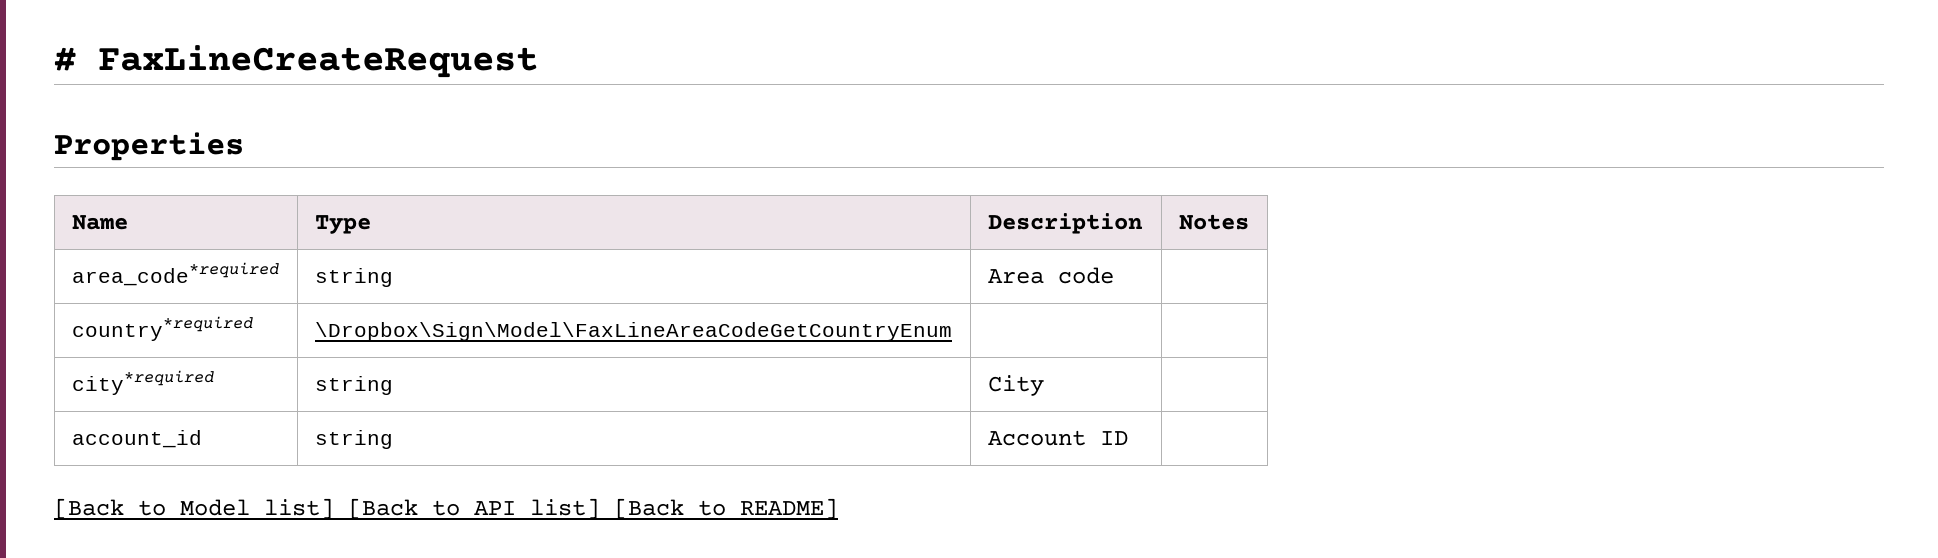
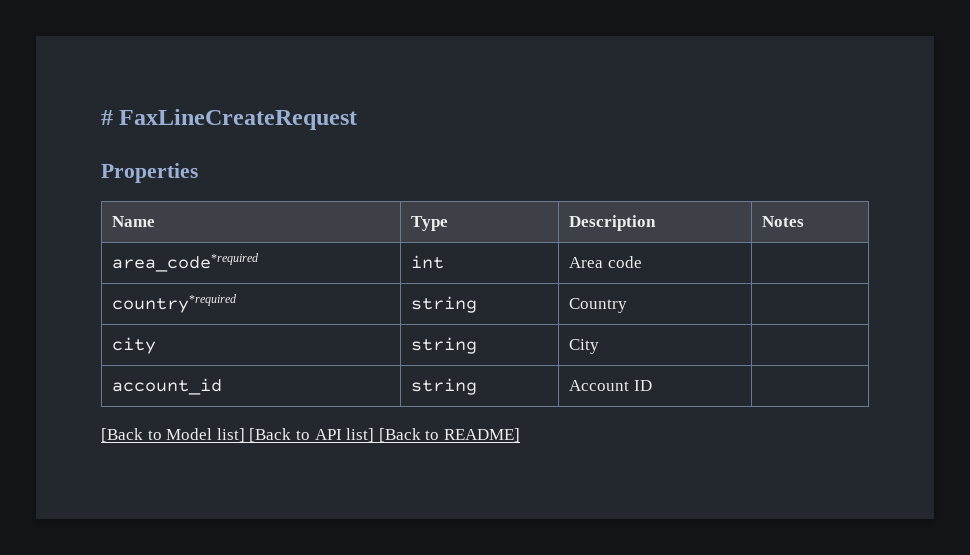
[314,268,393,287] string -> [411,255,445,269] int
[314,322,952,341] [71,370,214,395] \Dropbox\Sign\Model\FaxLineAreaCodeGetCountryEnum | | // city*required -> [411,296,478,313] [569,298,628,313] [112,337,157,354] string | Country | // city

